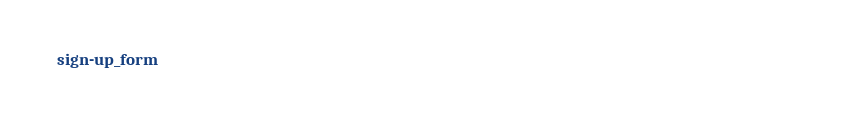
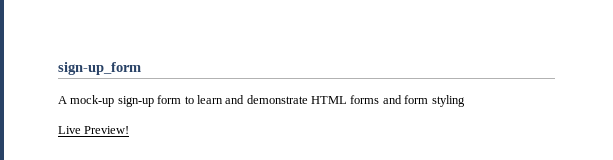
(158, 60) none -> [58,95,465,107] [58,126,130,134] // A mock-up sign-up form to learn and demonstrate HTML forms and form styling // Live Preview!

